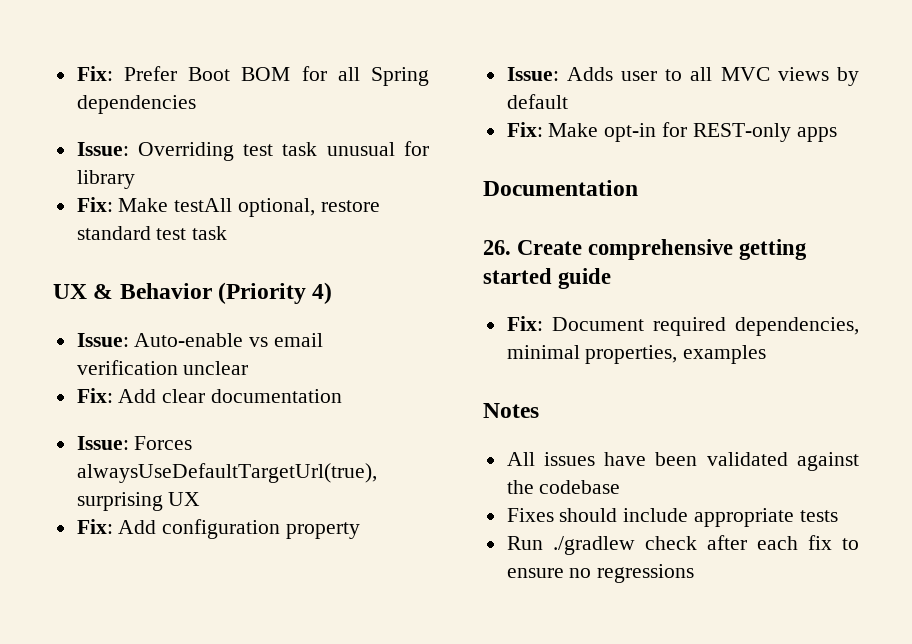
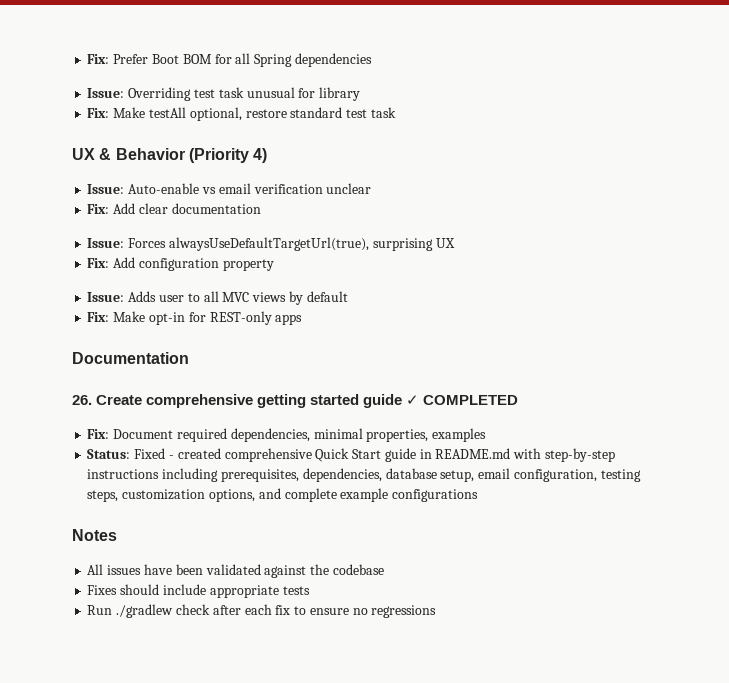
(612, 278) none -> [406,395,519,405] ✓ COMPLETED
(767, 354) none -> [87,448,615,462] [87,468,641,482] [87,488,479,502] // Status: Fixed - created comprehensive Quick Start guide in README.md with step-by-step instructions including prerequisites, dependencies, database setup, email configuration, testing steps, customization options, and complete example configurations

